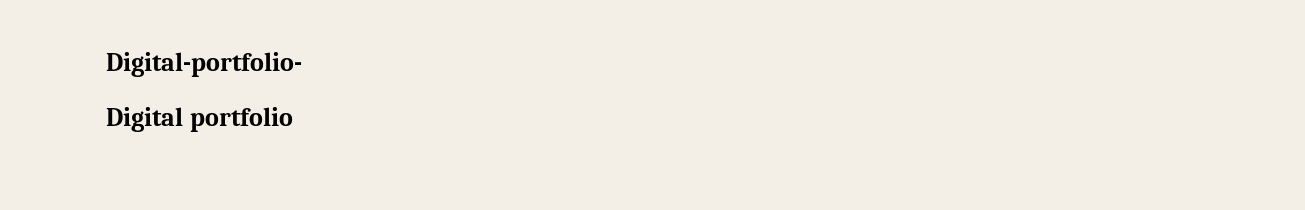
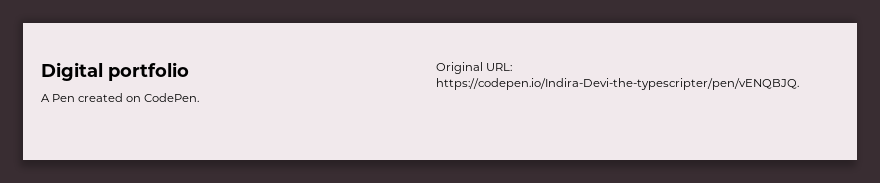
[106,52,302,77] Digital-portfolio- // -> (41, 71) none
(293, 119) none -> [41,93,200,102] [436,62,513,74] [436,78,799,90] // A Pen created on CodePen. // Original URL: https://codepen.io/Indira-Devi-the-typescripter/pen/vENQBJQ.

